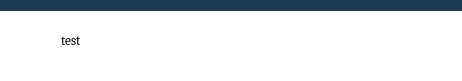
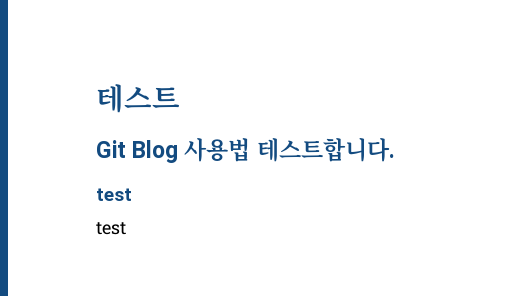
[61,36,81,45] test -> [96,84,180,113] [96,138,395,163] [96,188,132,201] [96,222,126,235] 테스트 // Git Blog 사용법 테스트합니다. // test // test

